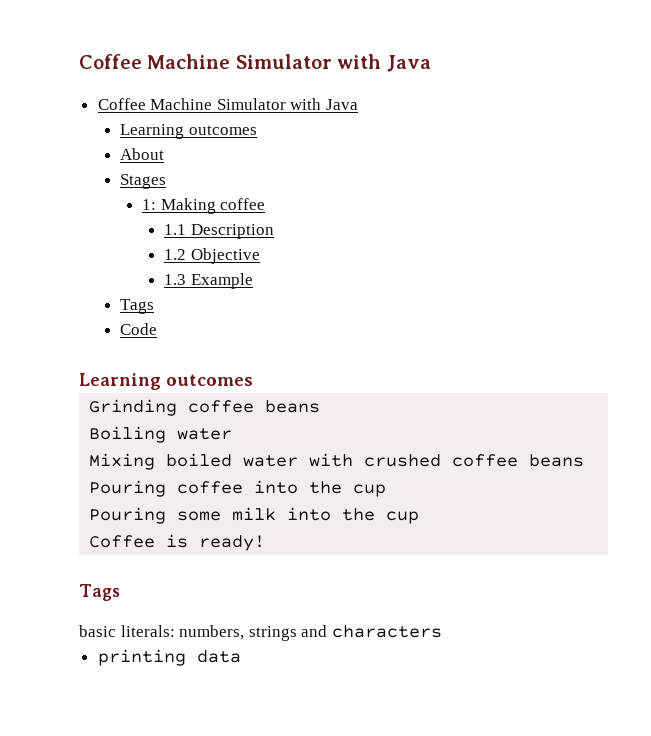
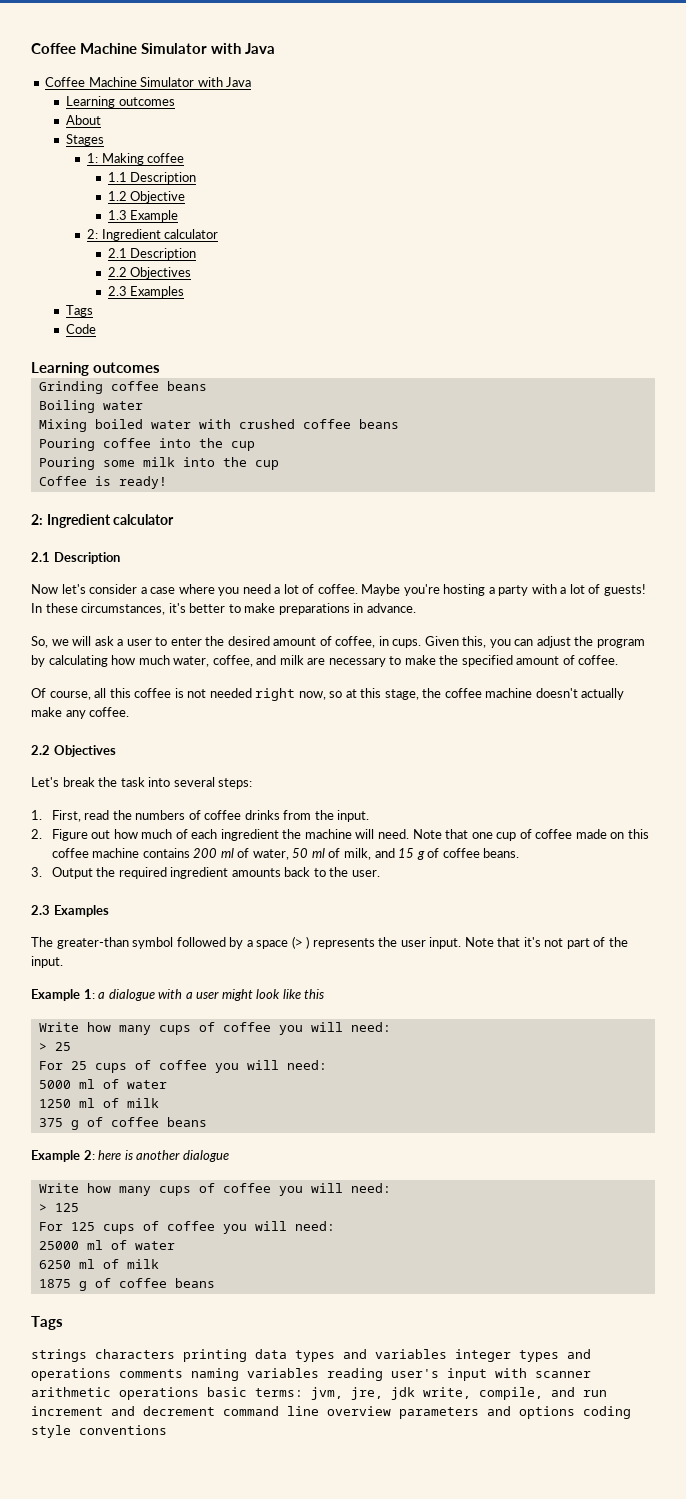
(253, 281) none -> [87,229,219,241] [107,248,197,260] [107,267,192,279] [107,286,185,298] // 2: Ingredient calculator // 2.1 Description // 2.2 Objectives // 2.3 Examples
[79,584,120,601] [79,625,328,641] Tags // basic literals: numbers, strings and -> [31,514,175,528] [31,552,120,564] [31,584,646,596] [31,603,416,615] [31,636,645,648] [31,655,619,667] [31,688,625,701] [31,707,130,719] [31,745,116,757] [31,777,253,789] [31,810,370,822] [31,829,649,841] [51,848,520,860] [31,867,380,879] [31,905,109,917] [31,936,628,949] [31,956,63,968] [31,989,325,1001] [38,1022,391,1035] [38,1042,71,1051] [38,1060,327,1073] [38,1079,167,1089] [38,1098,159,1108] [38,1117,207,1130] [31,1150,229,1162] [38,1183,391,1196] [38,1203,79,1212] [38,1221,335,1234] [38,1240,175,1250] [38,1259,159,1269] [38,1278,215,1291] [31,1316,63,1330] [31,1349,87,1362] 2: Ingredient calculator // 2.1 Description // Now let's consider a case where you need a lot of coffee. Maybe you're hosting a party with a lot of guests! In these circumstances, it's better to make preparations in advance. // So, we will ask a user to enter the desired amount of coffee, in cups. Given this, you can adjust the program by calculating how much water, coffee, and milk are necessary to make the specified amount of coffee. // Of course, all this coffee is not needed right now, so at this stage, the coffee machine doesn't actually make any coffee. // 2.2 Objectives // Let's break the task into several steps: // 1. First, read the numbers of coffee drinks from the input. // 2. Figure out how much of each ingredient the machine will need. Note that one cup of coffee made on this coffee machine contains 200 ml of water, 50 ml of milk, and 15 g of coffee beans. // 3. Output the required ingredient amounts back to the user. // 2.3 Examples // The greater-than symbol followed by a space (> ) represents the user input. Note that it's not part of the input. // Example 1: a dialogue with a user might look like this // Write how many cups of coffee you will need: // > 25 // For 25 cups of coffee you will need: // 5000 ml of water // 1250 ml of milk // 375 g of coffee beans // Example 2: here is another dialogue // Write how many cups of coffee you will need: // > 125 // For 125 cups of coffee you will need: // 25000 ml of water // 6250 ml of milk // 1875 g of coffee beans // Tags // strings
(442, 631) // -> (175, 1354) none
(241, 656) none -> [295,1349,591,1362] [31,1368,591,1381] [31,1387,607,1400] [31,1406,631,1419] [31,1425,167,1438] types and variables integer types and operations comments naming variables reading user's input with scanner arithmetic operations basic terms: jvm, jre, jdk write, compile, and run increment and decrement command line overview parameters and options coding style conventions

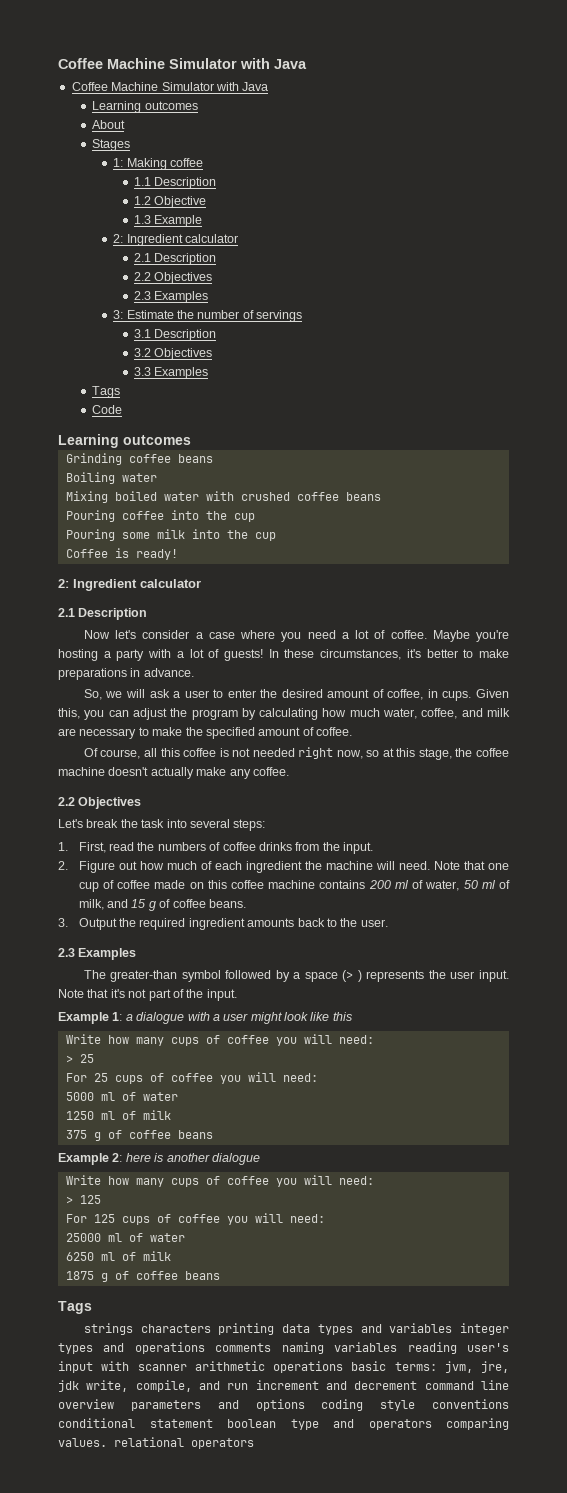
(185, 292) none -> [113,310,303,322] [133,329,217,341] [133,348,213,360] [133,367,209,379] // 3: Estimate the number of servings // 3.1 Description // 3.2 Objectives // 3.3 Examples
(167, 1430) none -> [58,1418,509,1430] [58,1437,254,1449] conditional statement boolean type and operators comparing values. relational operators

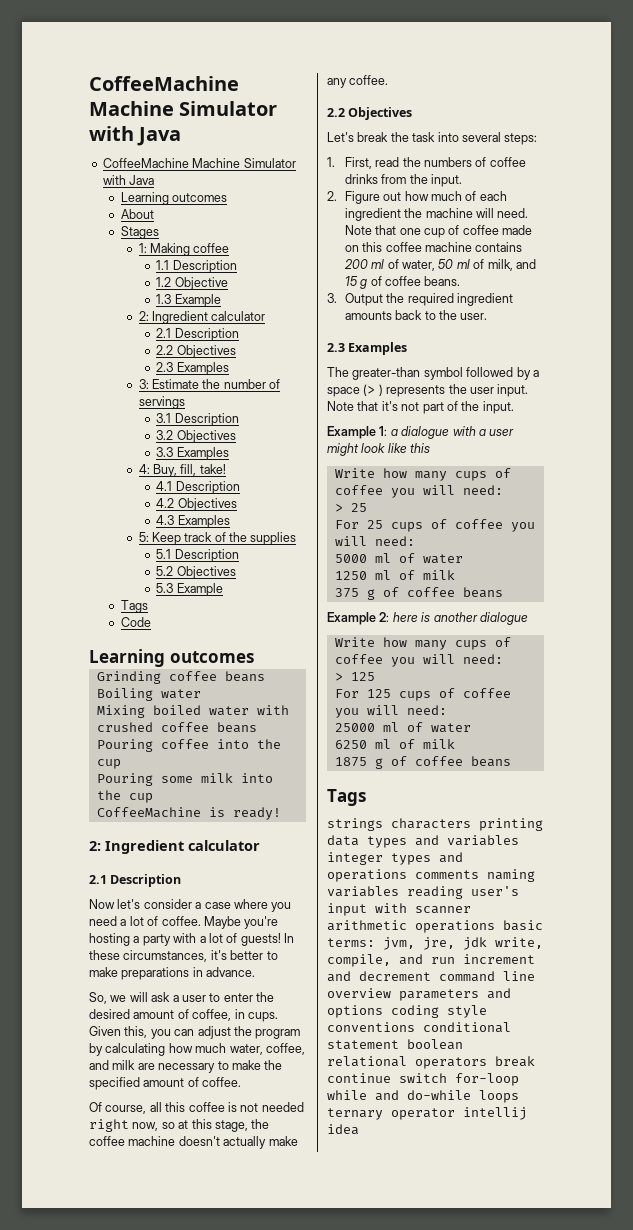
[58,58,307,69] [71,82,108,91] Coffee Machine Simulator with Java // Coffee -> [89,76,239,91] [89,101,278,116] [89,126,182,146] [102,158,189,168] CoffeeMachine Machine Simulator with Java // CoffeeMachine
(209, 373) none -> [138,464,226,477] [156,481,240,494] [156,498,237,511] [156,515,230,528] [138,532,297,545] [156,549,239,562] [156,566,236,579] [156,583,223,596] // 4: Buy, fill, take! // 4.1 Description // 4.2 Objectives // 4.3 Examples // 5: Keep track of the supplies // 5.1 Description // 5.2 Objectives // 5.3 Example
[65,549,108,558] Coffee -> [96,807,201,818] CoffeeMachine
[290,1418,509,1430] [58,1437,254,1449] type and operators comparing values. relational operators -> [327,1056,535,1069] [327,1073,519,1086] [327,1090,519,1103] [327,1107,527,1120] [327,1124,359,1135] relational operators break continue switch for-loop while and do-while loops ternary operator intellij idea

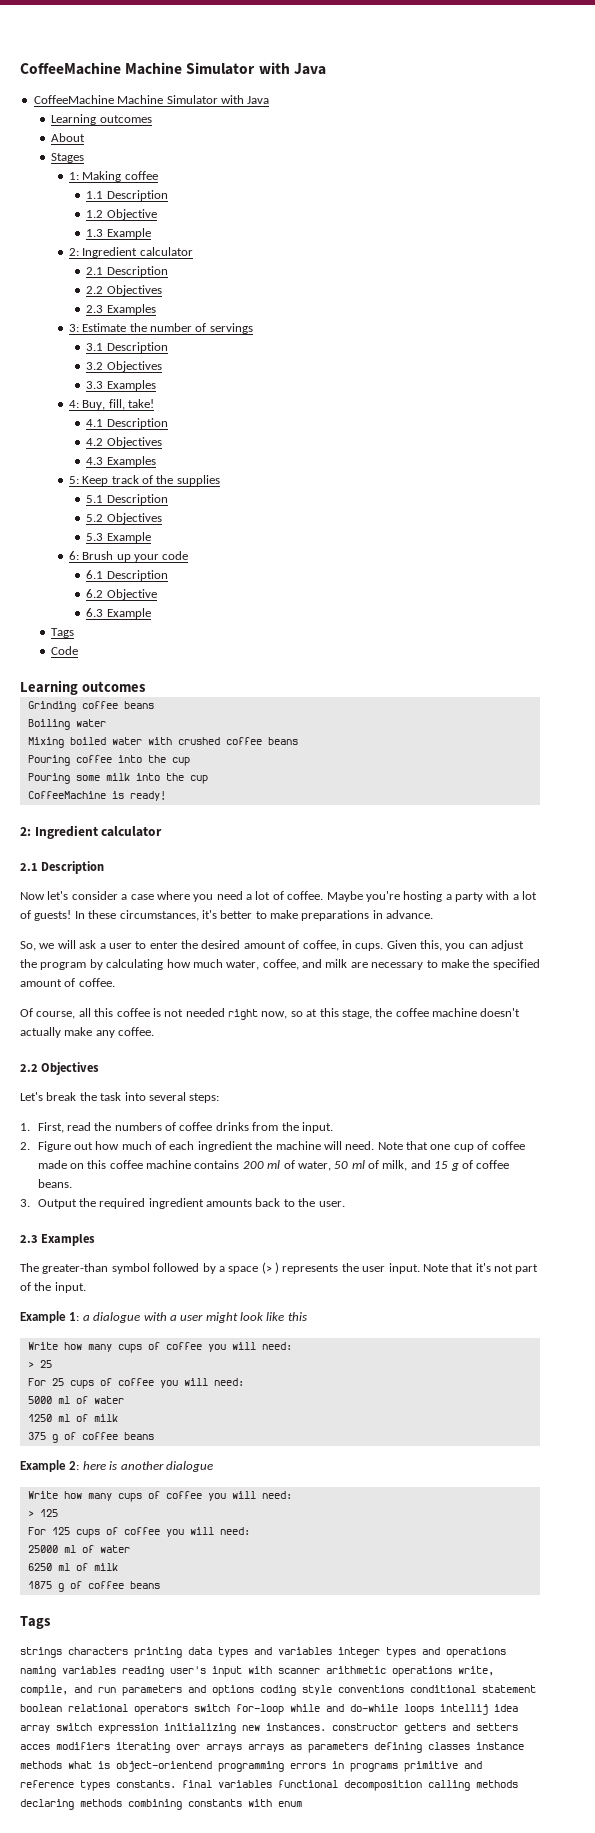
(223, 589) none -> [68,551,189,562] [86,570,168,581] [86,589,157,600] [86,608,151,619] // 6: Brush up your code // 6.1 Description // 6.2 Objective // 6.3 Example
[415,870,479,879] comments -> (506, 1652) none
[503,920,543,931] [327,937,543,950] [327,954,535,967] [327,971,535,982] [327,988,391,998] basic terms: jvm, jre, jdk write, compile, and run increment and decrement command line overview -> [458,1666,494,1676] [20,1685,116,1696] write, compile, and run
[495,1056,535,1067] [327,1073,391,1083] break continue -> (188, 1709) none
[327,1107,527,1120] [327,1124,359,1135] ternary operator intellij idea -> [440,1704,518,1715] [20,1723,518,1734] [20,1742,524,1753] [20,1761,482,1772] [20,1780,518,1791] [20,1799,302,1810] intellij idea array switch expression initializing new instances. constructor getters and setters acces modifiers iterating over arrays arrays as parameters defining classes instance methods what is object-orientend programming errors in programs primitive and reference types constants. final variables functional decomposition calling methods declaring methods combining constants with enum

